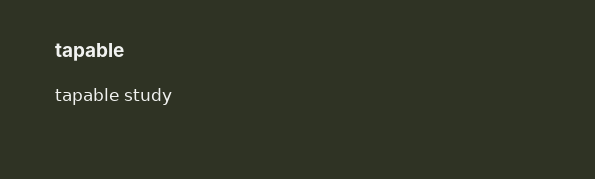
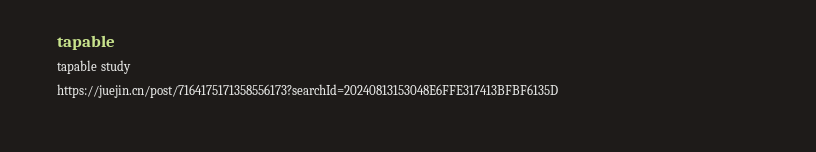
(172, 96) none -> [57,84,558,98] // https://juejin.cn/post/7164175171358556173?searchId=20240813153048E6FFE317413BFBF6135D

